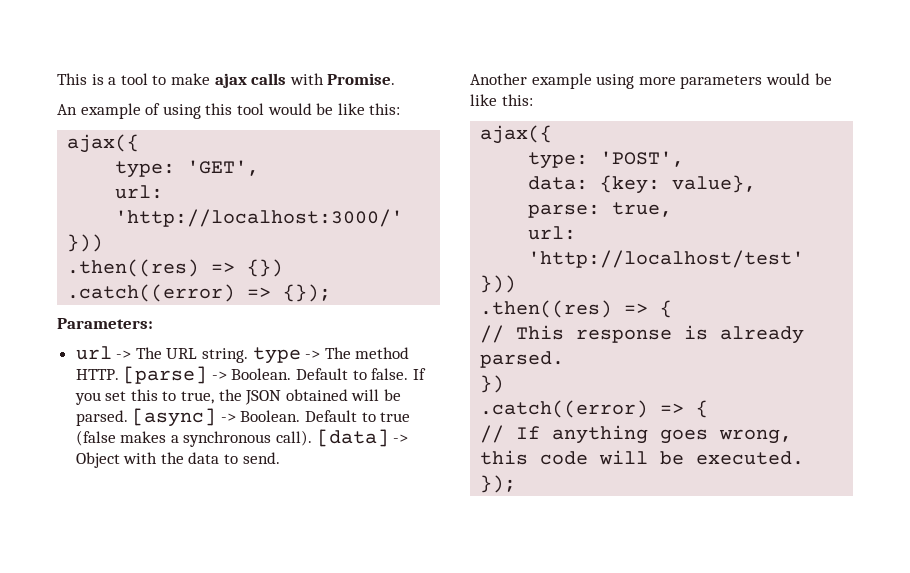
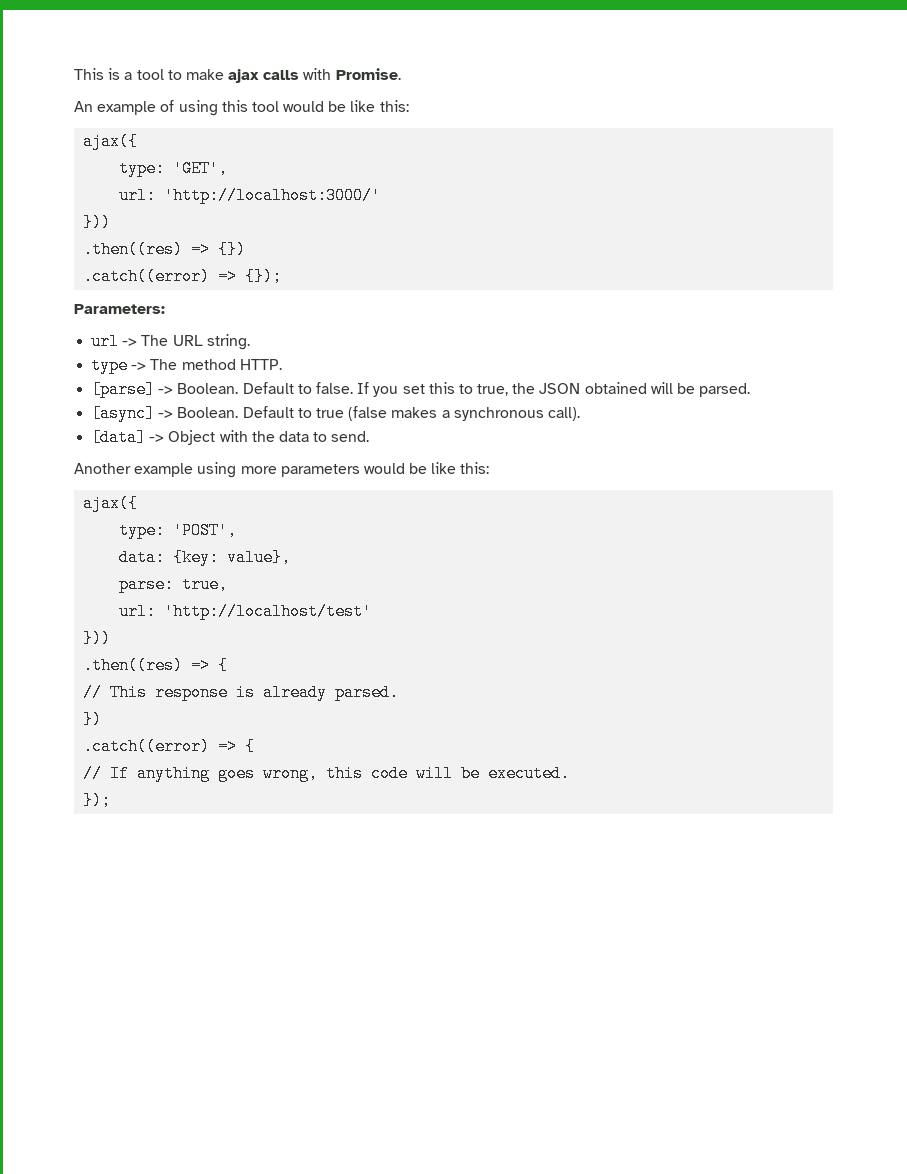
(249, 355) none -> (250, 342) //
(119, 374) none -> (282, 364) //
(128, 418) none -> (751, 390) //
(313, 438) none -> (580, 414) //

